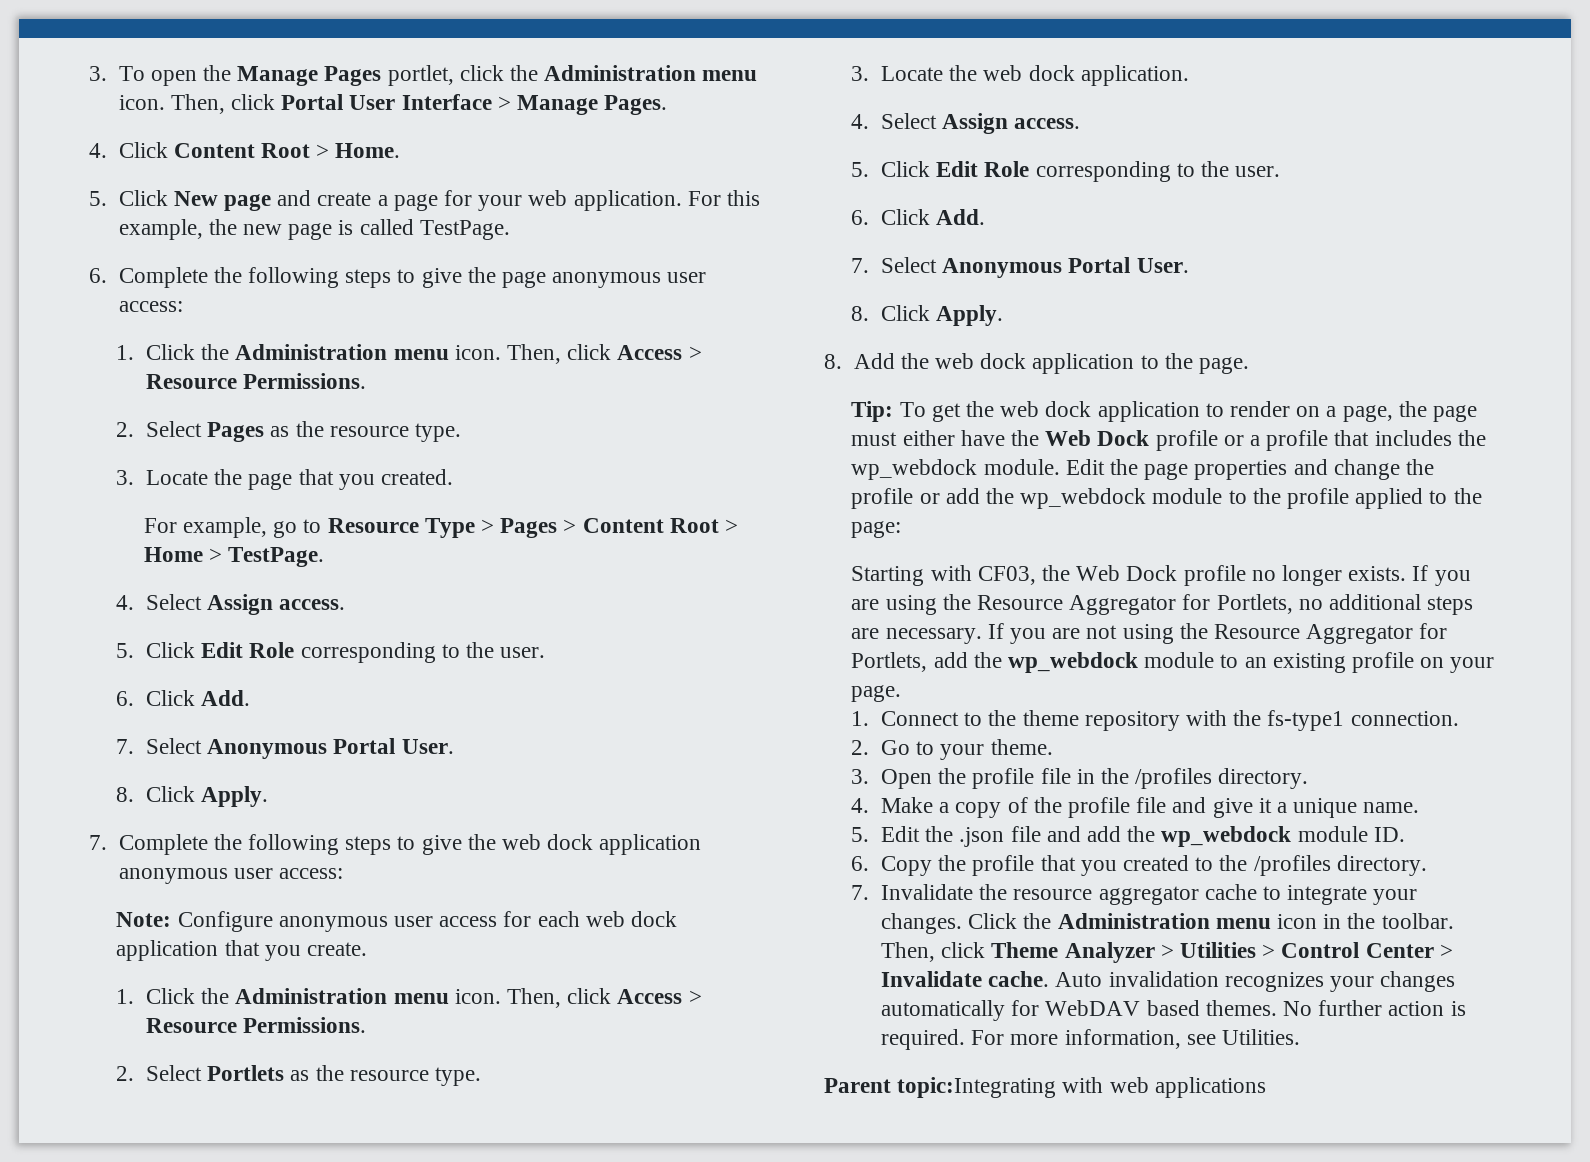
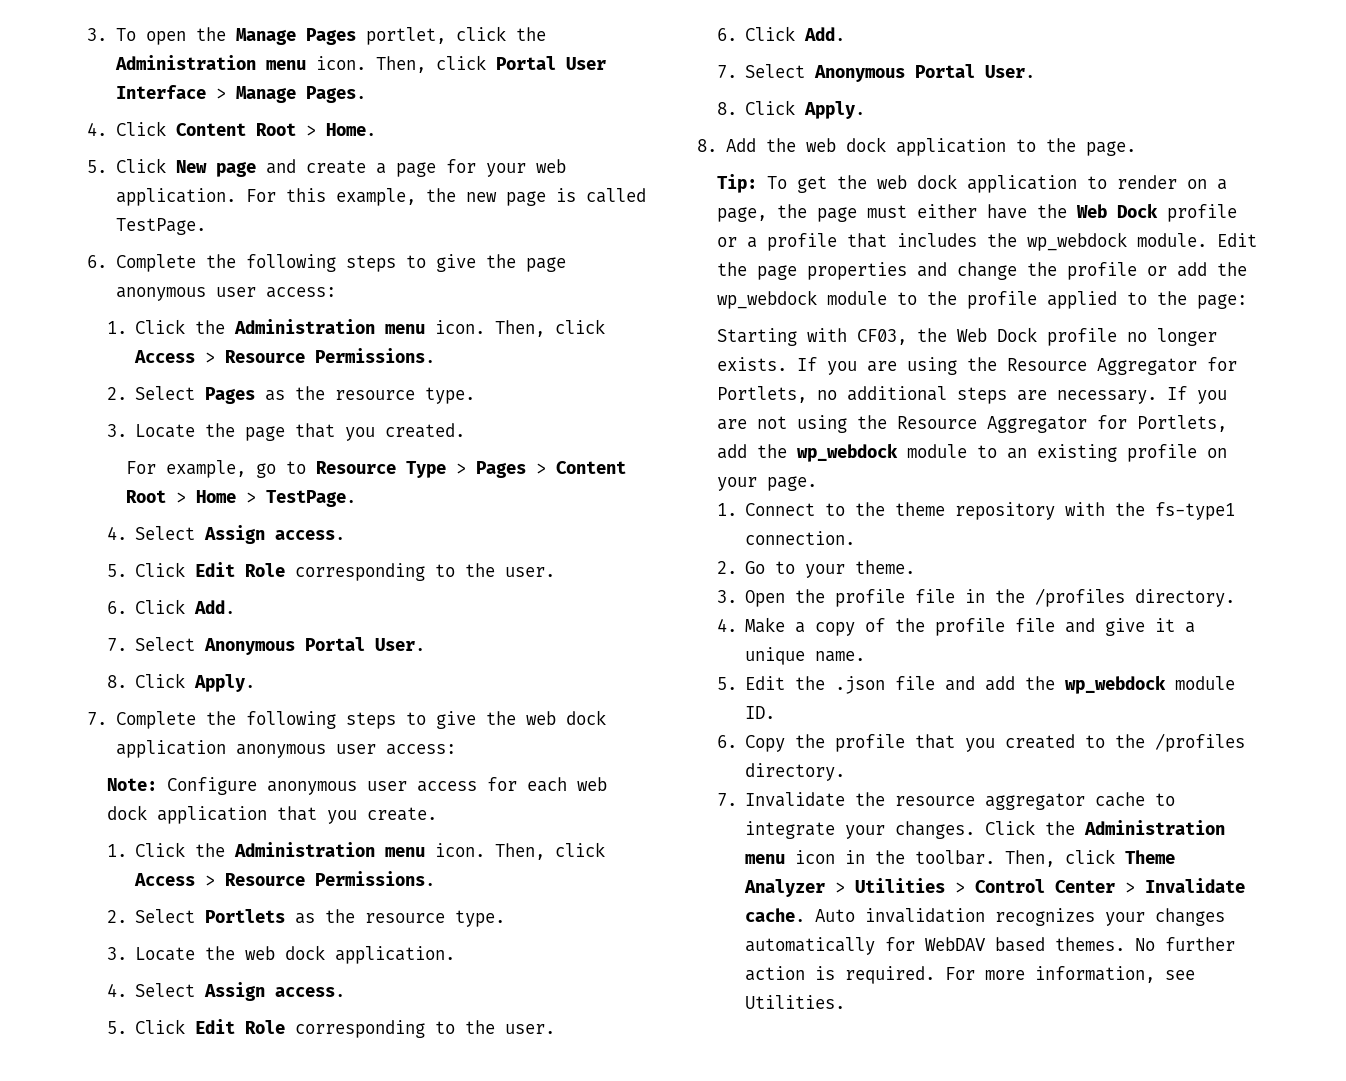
[824,1077,1266,1098] // Parent topic:Integrating with web applications -> (846, 1002) none

